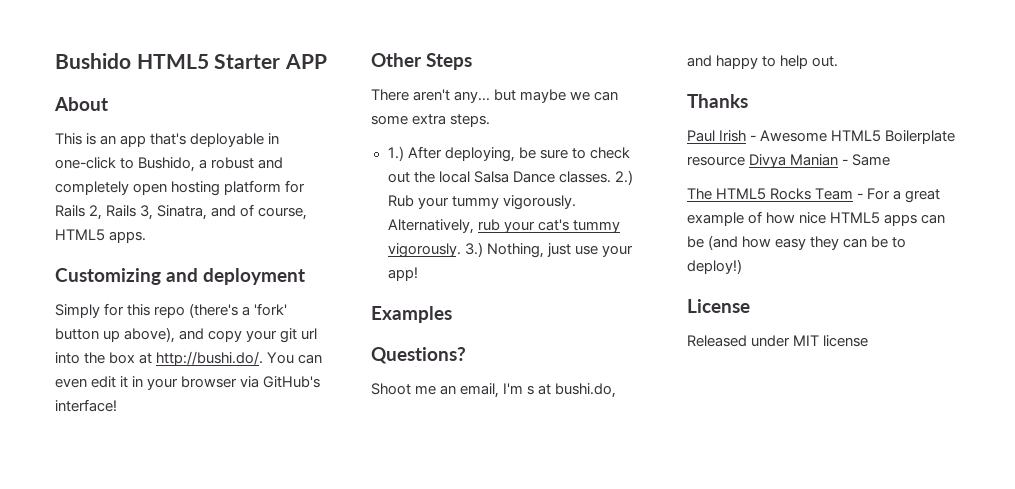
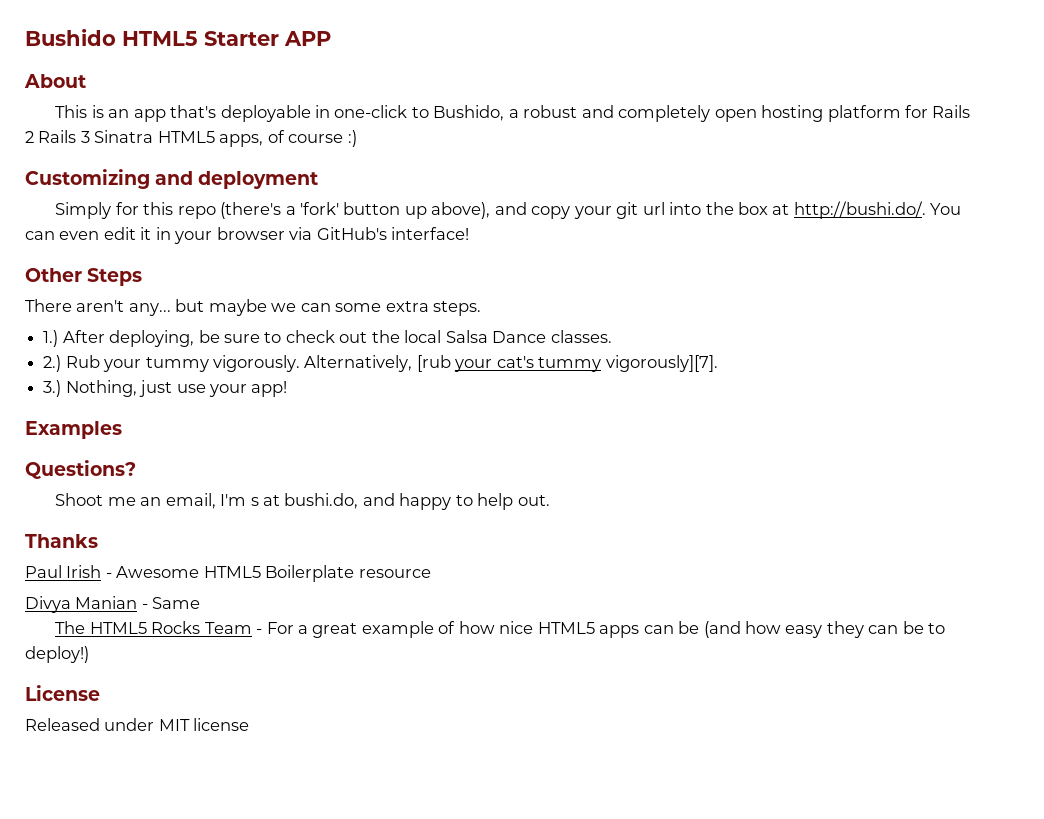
[89,204,308,220] [55,229,147,243] 2, Rails 3, Sinatra, and of course, HTML5 apps. -> [25,130,357,147] 2 Rails 3 Sinatra HTML5 apps, of course :)
(611, 177) none -> (612, 336) //
[477,219,500,231] rub -> [416,355,451,372] [rub
[387,243,461,258] vigorously. -> [605,355,718,372] vigorously][7]. //
(745, 161) none -> (431, 573) //

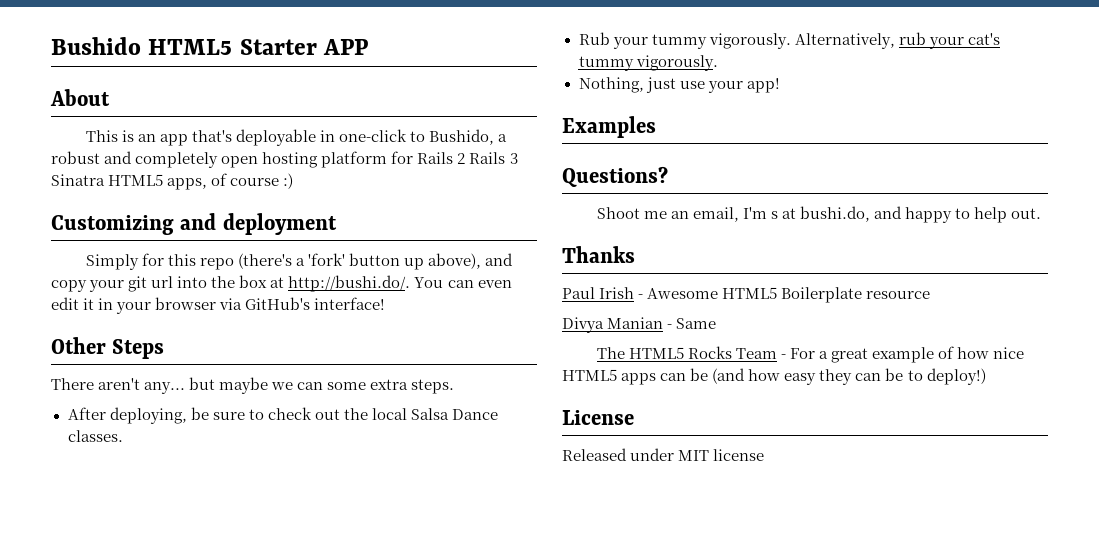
[43,330,59,347] 1.) -> (455, 386) none
[43,355,62,372] 2.) -> (123, 436) none
[416,355,451,372] [rub -> [898,32,926,45] rub
[605,355,718,372] [43,380,62,397] vigorously][7]. // 3.) -> [635,55,718,71] vigorously. //

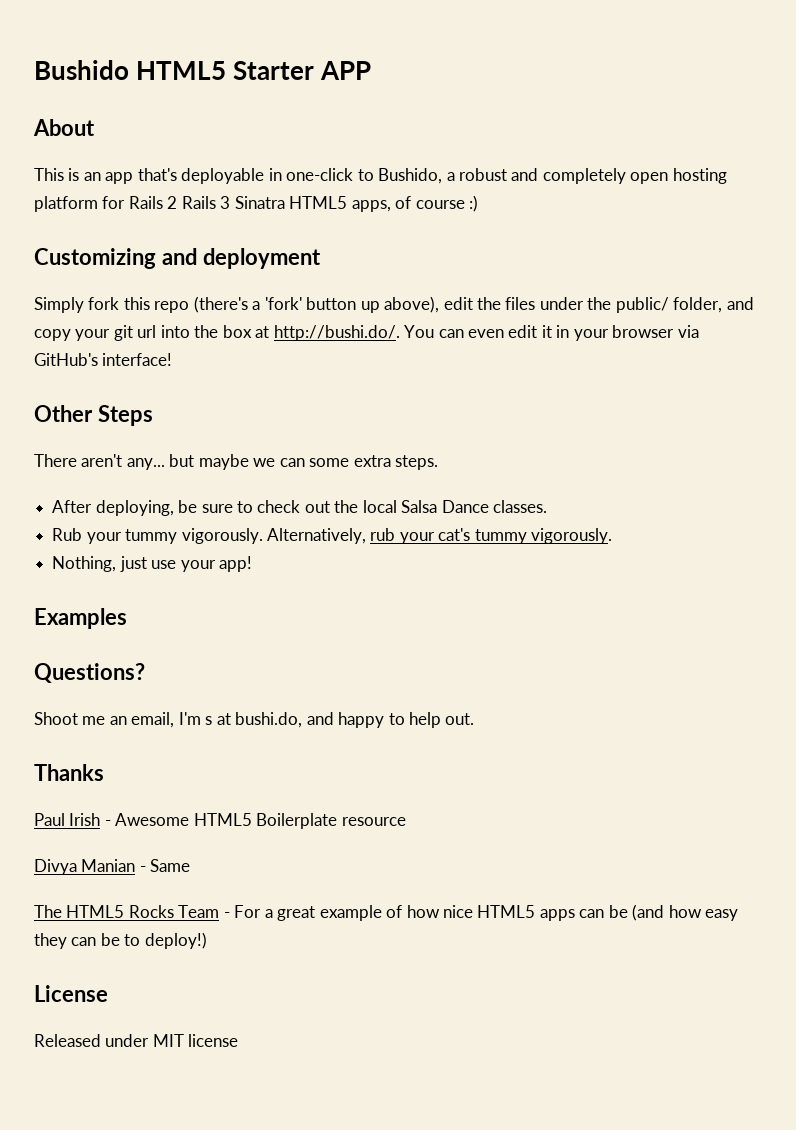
[141,253,164,266] for -> [88,297,120,310] fork
(482, 261) none -> [443,297,723,313] edit the files under the public/ folder,

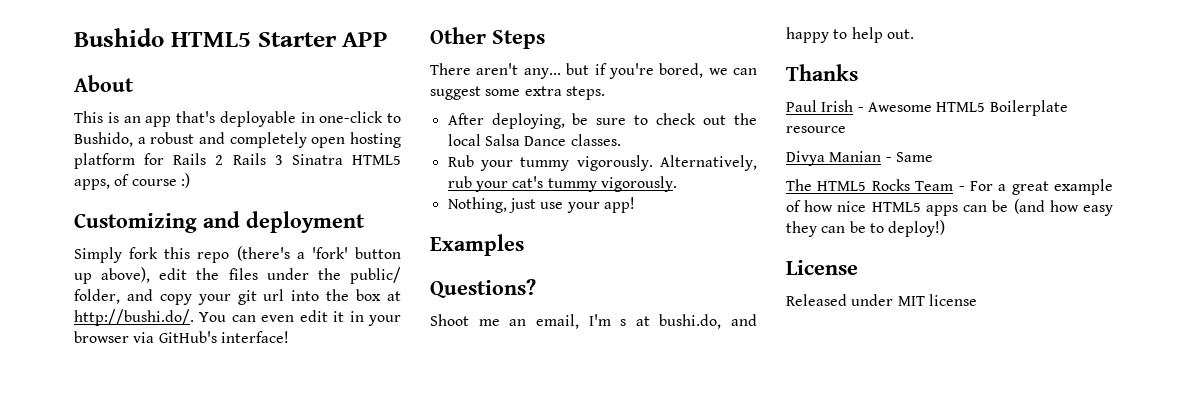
[198,454,249,470] maybe -> [594,63,704,79] if you're bored,
(305, 462) none -> [430,86,481,100] suggest

